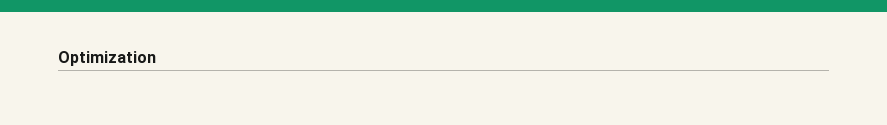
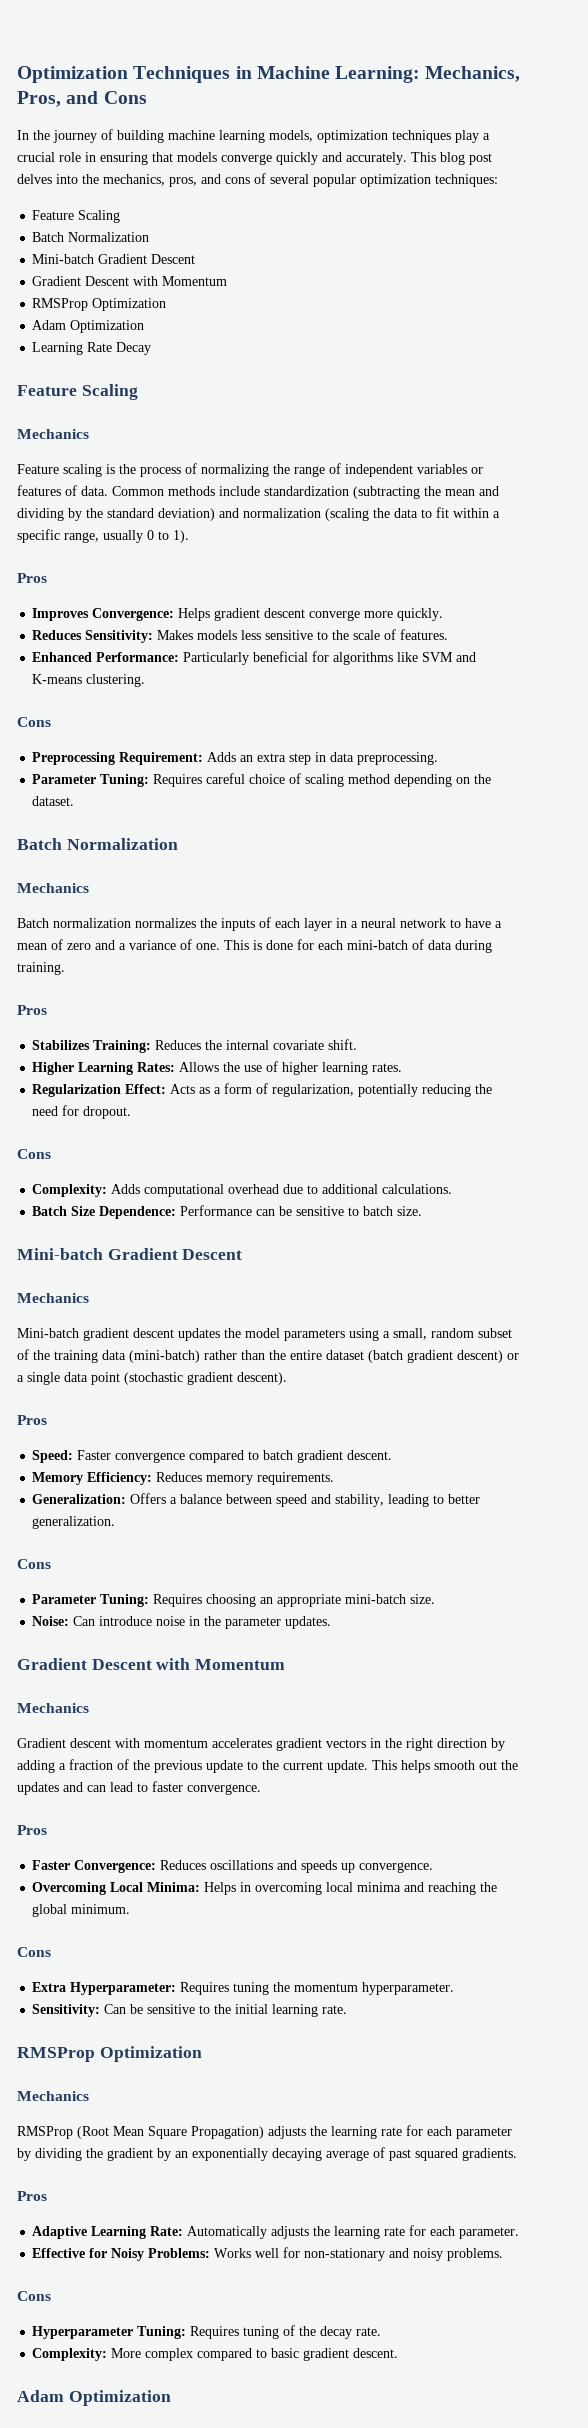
[58,51,156,66] Optimization -> [17,66,521,83] [17,91,147,107] [17,129,490,143] [17,152,492,165] [17,173,498,187] [32,210,121,223] [32,232,150,242] [32,254,196,264] [32,276,228,286] [32,298,167,311] [32,320,145,333] [32,342,152,355] [17,384,138,400] [17,429,89,439] [17,463,483,477] [17,485,499,499] [17,507,500,521] [17,529,189,543] [17,573,47,583] [32,608,444,621] [32,629,449,643] [32,651,477,665] [32,674,146,687] [17,717,51,727] [32,752,439,765] [32,773,492,787] [32,796,75,806] [17,838,178,850] [17,883,89,893] [17,917,502,931] [17,939,492,953] [17,962,65,975] [17,1005,47,1015] [32,1039,358,1053] [32,1061,403,1075] [32,1083,493,1097] [32,1105,132,1119] [17,1149,51,1159] [32,1184,453,1197] [32,1205,423,1219] [17,1248,243,1260] [17,1293,89,1303] [17,1328,512,1341] [17,1349,519,1363] [17,1372,287,1385] [17,1415,47,1425] [32,1450,393,1463] [32,1472,335,1485] [32,1493,481,1507] [32,1516,116,1529] [17,1559,51,1569] [32,1594,436,1607] [32,1616,332,1629] [17,1658,286,1670] [17,1703,89,1713] [17,1738,505,1751] [17,1759,518,1773] [17,1781,261,1795] [17,1825,47,1835] [32,1860,434,1873] [32,1882,498,1895] [32,1904,131,1917] [17,1947,51,1957] [32,1982,455,1995] [32,2004,348,2017] [17,2046,202,2062] [17,2091,89,2101] [17,2125,512,2139] [17,2147,517,2161] [17,2191,47,2201] [32,2225,520,2239] [32,2247,504,2261] [17,2291,51,2301] [32,2325,382,2339] [32,2348,399,2361] [17,2390,171,2406] Optimization Techniques in Machine Learning: Mechanics, Pros, and Cons // In the journey of building machine learning models, optimization techniques play a crucial role in ensuring that models converge quickly and accurately. This blog post delves into the mechanics, pros, and cons of several popular optimization techniques: // Feature Scaling // Batch Normalization // Mini-batch Gradient Descent // Gradient Descent with Momentum // RMSProp Optimization // Adam Optimization // Learning Rate Decay // Feature Scaling // Mechanics // Feature scaling is the process of normalizing the range of independent variables or features of data. Common methods include standardization (subtracting the mean and dividing by the standard deviation) and normalization (scaling the data to fit within a specific range, usually 0 to 1). // Pros // Improves Convergence: Helps gradient descent converge more quickly. // Reduces Sensitivity: Makes models less sensitive to the scale of features. // Enhanced Performance: Particularly beneficial for algorithms like SVM and K-means clustering. // Cons // Preprocessing Requirement: Adds an extra step in data preprocessing. // Parameter Tuning: Requires careful choice of scaling method depending on the dataset. // Batch Normalization // Mechanics // Batch normalization normalizes the inputs of each layer in a neural network to have a mean of zero and a variance of one. This is done for each mini-batch of data during training. // Pros // Stabilizes Training: Reduces the internal covariate shift. // Higher Learning Rates: Allows the use of higher learning rates. // Regularization Effect: Acts as a form of regularization, potentially reducing the need for dropout. // Cons // Complexity: Adds computational overhead due to additional calculations. // Batch Size Dependence: Performance can be sensitive to batch size. // Mini-batch Gradient Descent // Mechanics // Mini-batch gradient descent updates the model parameters using a small, random subset of the training data (mini-batch) rather than the entire dataset (batch gradient descent) or a single data point (stochastic gradient descent). // Pros // Speed: Faster convergence compared to batch gradient descent. // Memory Efficiency: Reduces memory requirements. // Generalization: Offers a balance between speed and stability, leading to better generalization. // Cons // Parameter Tuning: Requires choosing an appropriate mini-batch size. // Noise: Can introduce noise in the parameter updates. // Gradient Descent with Momentum // Mechanics // Gradient descent with momentum accelerates gradient vectors in the right direction by adding a fraction of the previous update to the current update. This helps smooth out the updates and can lead to faster convergence. // Pros // Faster Convergence: Reduces oscillations and speeds up convergence. // Overcoming Local Minima: Helps in overcoming local minima and reaching the global minimum. // Cons // Extra Hyperparameter: Requires tuning the momentum hyperparameter. // Sensitivity: Can be sensitive to the initial learning rate. // RMSProp Optimization // Mechanics // RMSProp (Root Mean Square Propagation) adjusts the learning rate for each parameter by dividing the gradient by an exponentially decaying average of past squared gradients. // Pros // Adaptive Learning Rate: Automatically adjusts the learning rate for each parameter. // Effective for Noisy Problems: Works well for non-stationary and noisy problems. // Cons // Hyperparameter Tuning: Requires tuning of the decay rate. // Complexity: More complex compared to basic gradient descent. // Adam Optimization

